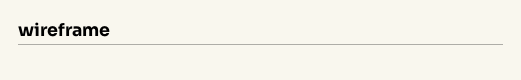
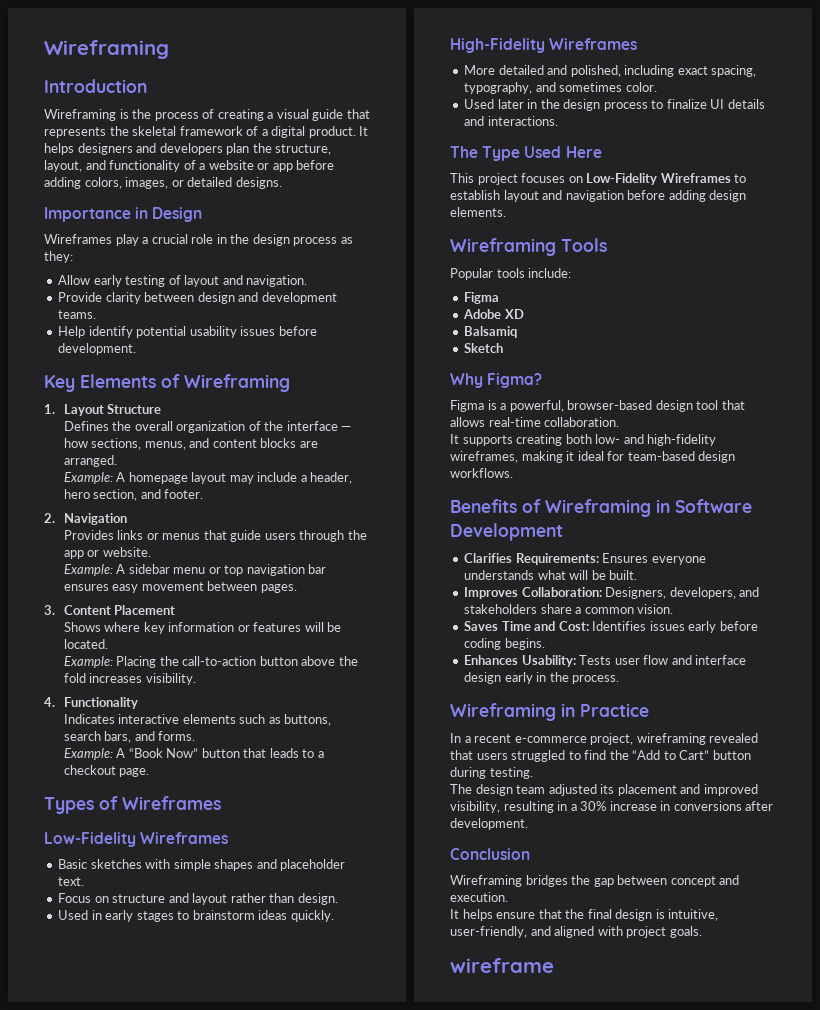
(18, 29) none -> [44,40,169,59] [44,79,147,93] [44,109,370,121] [44,126,369,138] [44,143,332,155] [44,160,335,172] [44,177,282,189] [44,207,203,222] [44,234,353,246] [44,251,73,263] [58,275,308,287] [58,292,337,304] [58,310,97,319] [58,326,317,338] [58,343,137,355] [44,374,290,392] [44,404,162,416] [63,421,352,433] [63,438,318,450] [63,455,117,467] [63,472,353,484] [63,489,204,501] [44,513,127,525] [63,530,367,542] [63,547,151,559] [63,564,327,576] [63,581,297,593] [44,605,176,615] [63,622,342,634] [63,639,108,649] [63,656,358,668] [63,673,196,685] [44,697,138,709] [63,714,332,726] [63,731,196,743] [63,748,324,760] [63,765,150,777] [44,796,221,814] [44,832,229,847] [58,859,346,871] [58,877,85,886] [58,893,338,905] [58,910,334,922] [450,38,638,53] [464,65,757,77] [464,82,657,94] [464,99,765,111] [464,116,558,126] [450,146,602,161] [450,173,747,185] [450,190,747,202] [450,207,506,217] [450,238,607,256] [450,268,572,280] [464,292,500,304] [463,309,524,319] [464,326,518,338] [464,343,504,353] [450,373,543,388] [450,400,745,412] [450,417,620,427] [450,434,717,446] [450,451,736,463] [450,468,513,478] [450,499,752,517] [450,523,563,541] [464,553,706,565] [464,570,638,580] [464,587,760,599] [464,604,674,614] [464,621,758,633] [464,638,545,650] [464,655,747,667] [464,672,620,684] [450,703,649,721] [450,733,759,745] [450,750,751,762] [450,767,533,779] [450,784,758,796] [450,801,774,813] [450,818,528,830] [450,848,530,860] [450,875,740,887] [450,892,508,902] [450,909,719,921] [450,926,702,938] Wireframing // Introduction // Wireframing is the process of creating a visual guide that represents the skeletal framework of a digital product. It helps designers and developers plan the structure, layout, and functionality of a website or app before adding colors, images, or detailed designs. // Importance in Design // Wireframes play a crucial role in the design process as they: // Allow early testing of layout and navigation. // Provide clarity between design and development teams. // Help identify potential usability issues before development. // Key Elements of Wireframing // 1. Layout Structure // Defines the overall organization of the interface — how sections, menus, and content blocks are arranged. // Example: A homepage layout may include a header, hero section, and footer. // 2. Navigation // Provides links or menus that guide users through the app or website. // Example: A sidebar menu or top navigation bar ensures easy movement between pages. // 3. Content Placement // Shows where key information or features will be located. // Example: Placing the call-to-action button above the fold increases visibility. // 4. Functionality // Indicates interactive elements such as buttons, search bars, and forms. // Example: A “Book Now” button that leads to a checkout page. // Types of Wireframes // Low-Fidelity Wireframes // Basic sketches with simple shapes and placeholder text. // Focus on structure and layout rather than design. // Used in early stages to brainstorm ideas quickly. // High-Fidelity Wireframes // More detailed and polished, including exact spacing, typography, and sometimes color. // Used later in the design process to finalize UI details and interactions. // The Type Used Here // This project focuses on Low-Fidelity Wireframes to establish layout and navigation before adding design elements. // Wireframing Tools // Popular tools include: // Figma // Adobe XD // Balsamiq // Sketch // Why Figma? // Figma is a powerful, browser-based design tool that allows real-time collaboration. // It supports creating both low- and high-fidelity wireframes, making it ideal for team-based design workflows. // Benefits of Wireframing in Software Development // Clarifies Requirements: Ensures everyone understands what will be built. // Improves Collaboration: Designers, developers, and stakeholders share a common vision. // Saves Time and Cost: Identifies issues early before coding begins. // Enhances Usability: Tests user flow and interface design early in the process. // Wireframing in Practice // In a recent e-commerce project, wireframing revealed that users struggled to find the “Add to Cart” button during testing. // The design team adjusted its placement and improved visibility, resulting in a 30% increase in conversions after development. // Conclusion // Wireframing bridges the gap between concept and execution. // It helps ensure that the final design is intuitive, user-friendly, and aligned with project goals. //

